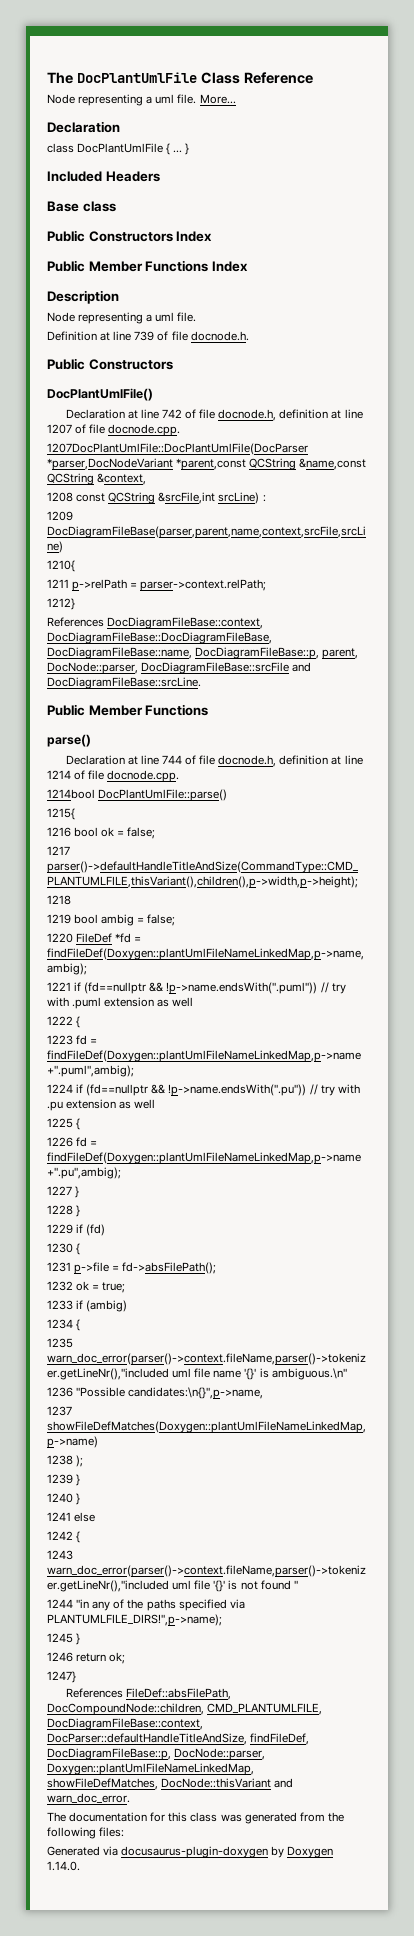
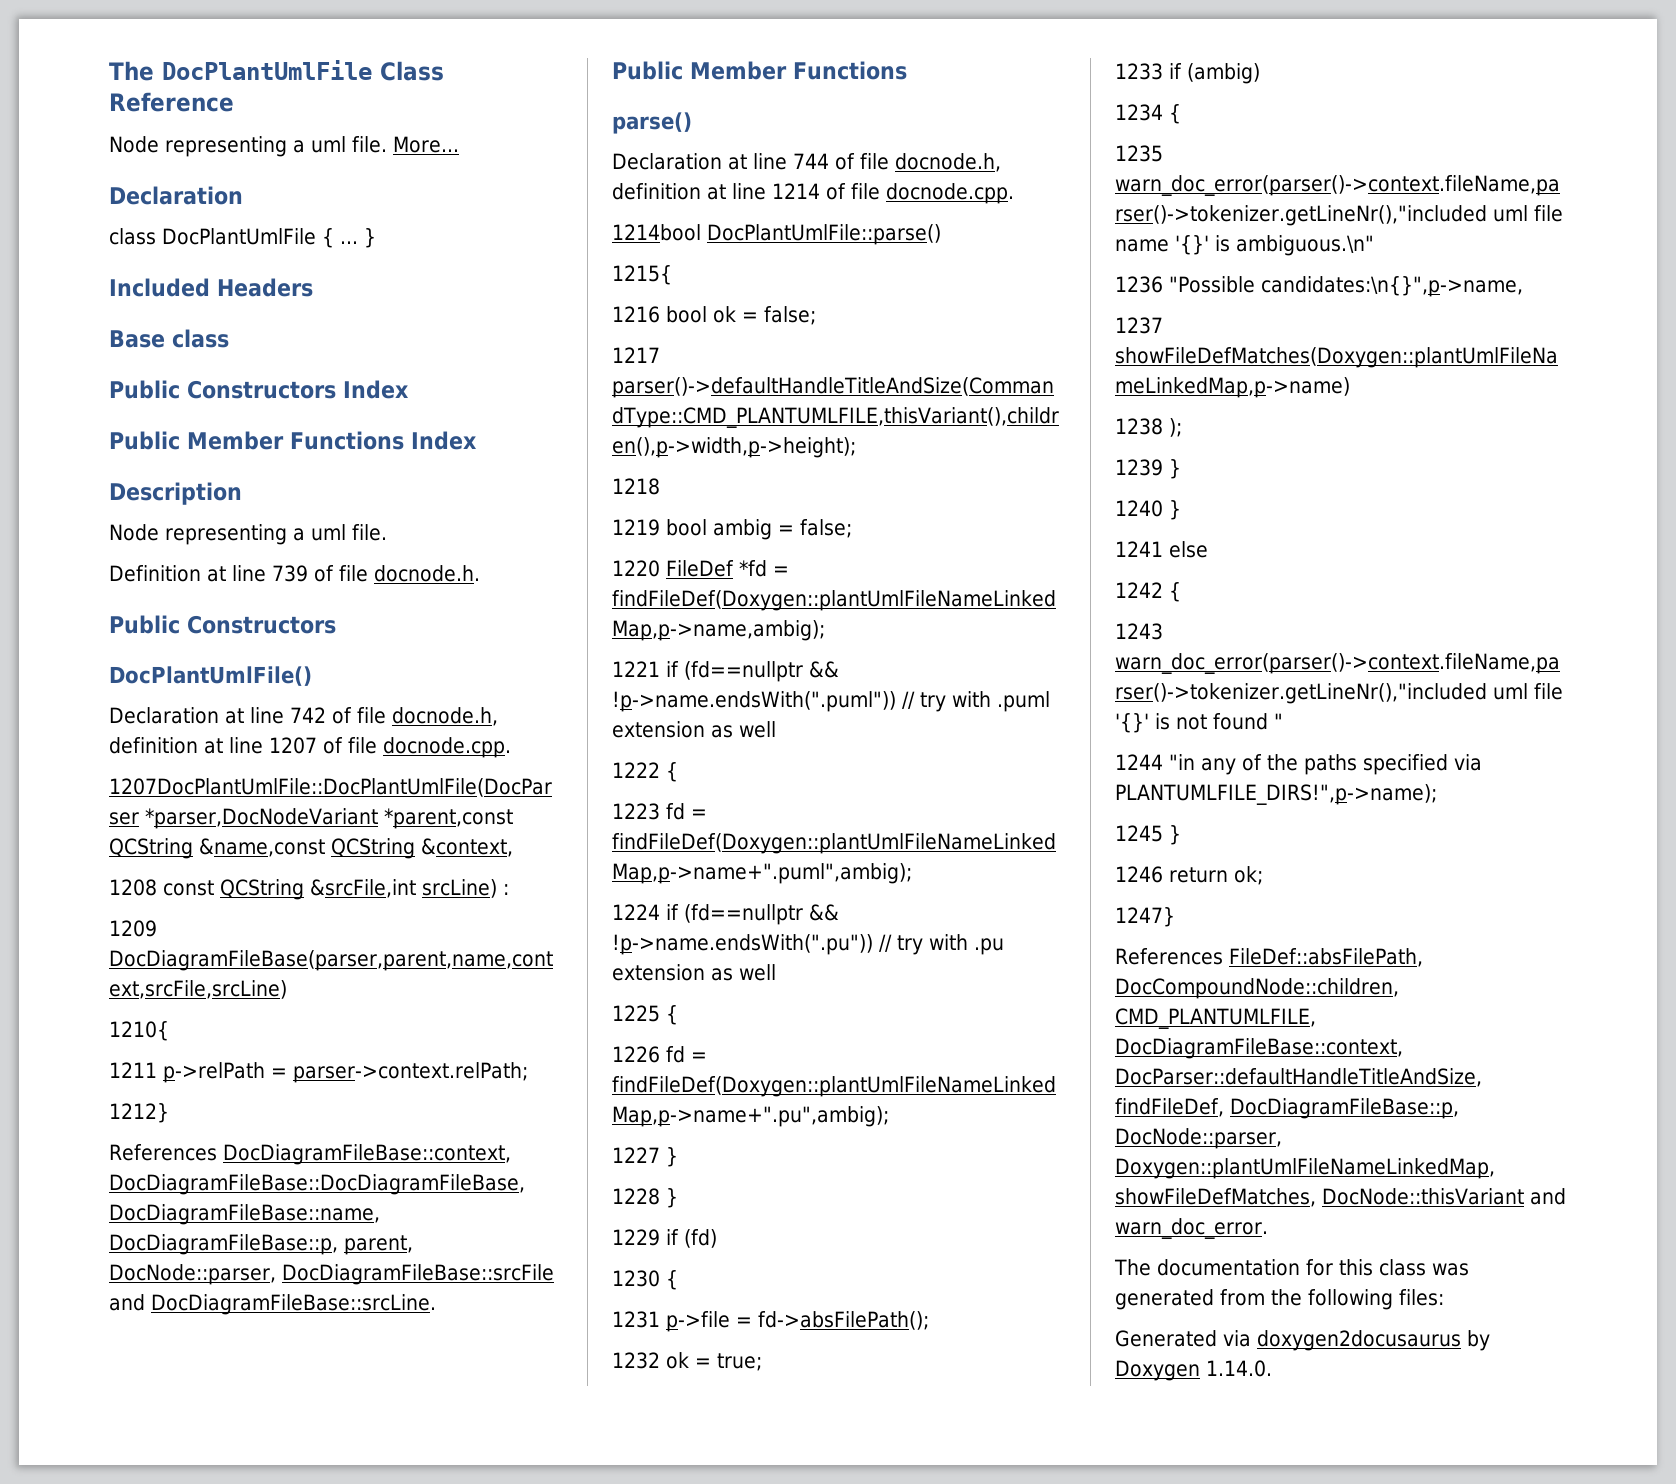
[121,1846,269,1858] docusaurus-plugin-doxygen -> [1257,1330,1461,1351] doxygen2docusaurus

